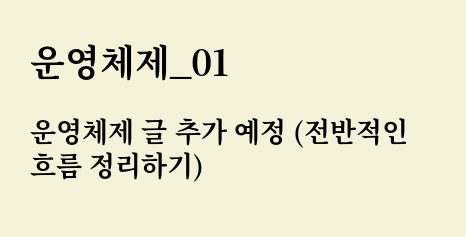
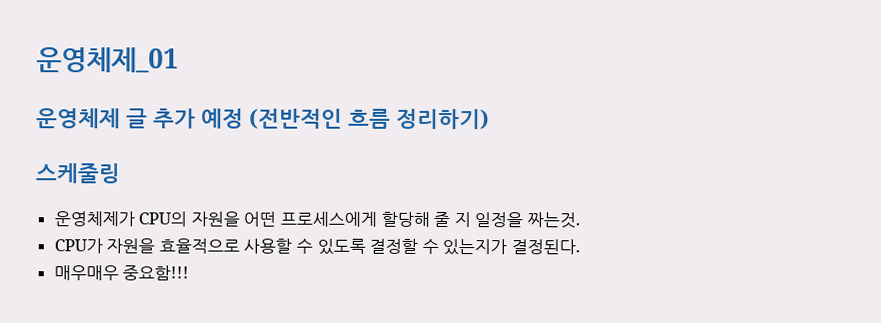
(205, 167) none -> [35,163,120,184] [53,211,581,229] [53,238,581,256] [53,265,190,281] // 스케줄링 // 운영체제가 CPU의 자원을 어떤 프로세스에게 할당해 줄 지 일정을 짜는것. // CPU가 자원을 효율적으로 사용할 수 있도록 결정할 수 있는지가 결정된다. // 매우매우 중요함!!!

